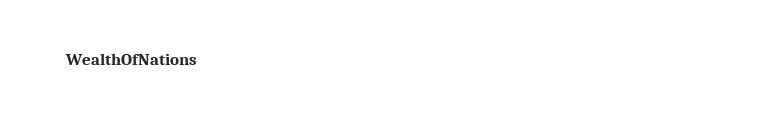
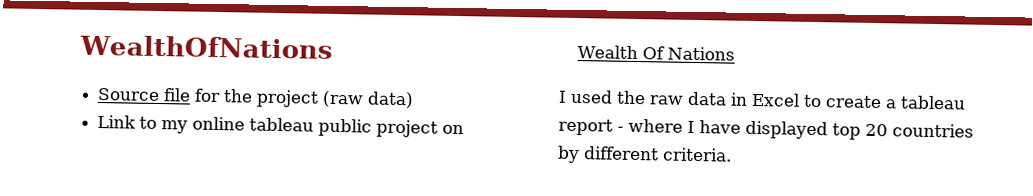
(197, 59) none -> [97,87,415,109] [97,114,465,138] [577,45,736,61] [558,89,966,110] [558,118,974,140] [557,145,732,164] // Source file for the project (raw data) // Link to my online tableau public project on Wealth Of Nations // I used the raw data in Excel to create a tableau report - where I have displayed top 20 countries by different criteria.

